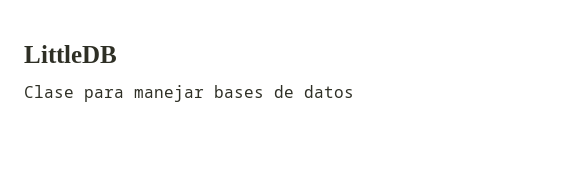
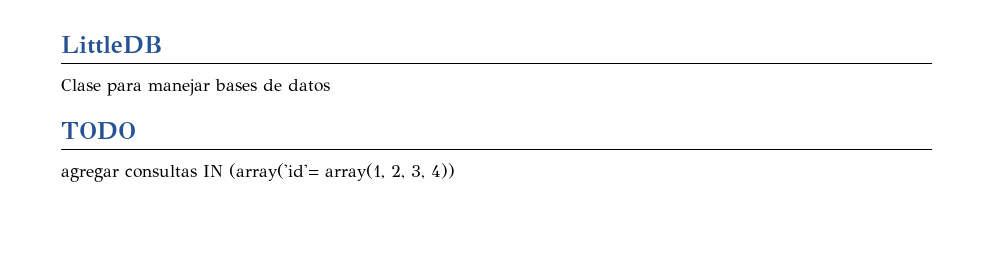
(354, 91) none -> [61,122,136,140] [61,163,455,182] // TODO // agregar consultas IN (array('id'= array(1, 2, 3, 4))

